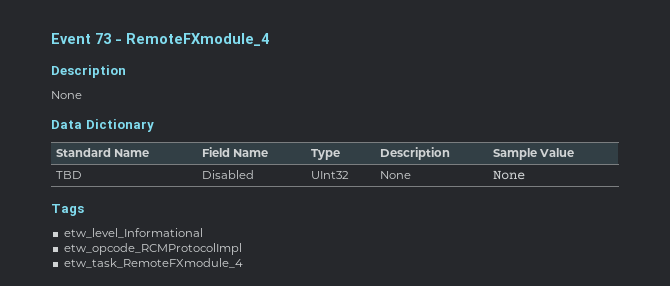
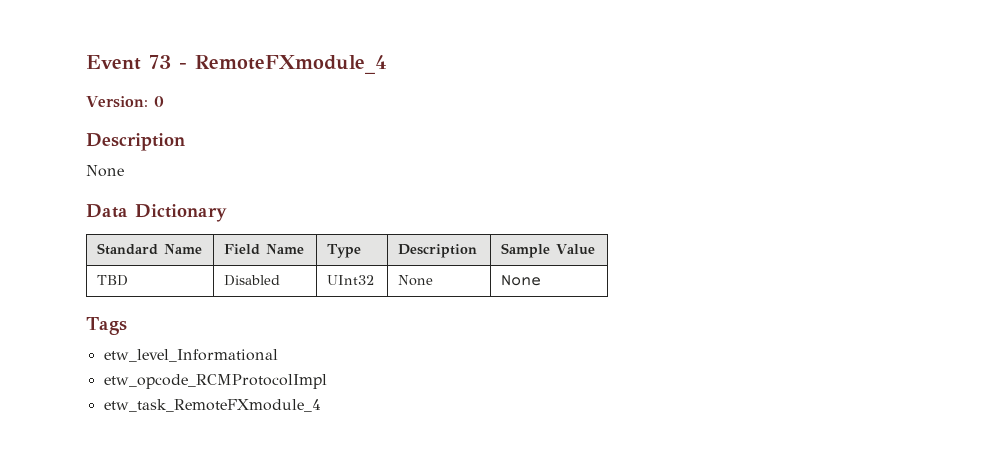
(269, 39) none -> [86,96,164,108] // Version: 0

